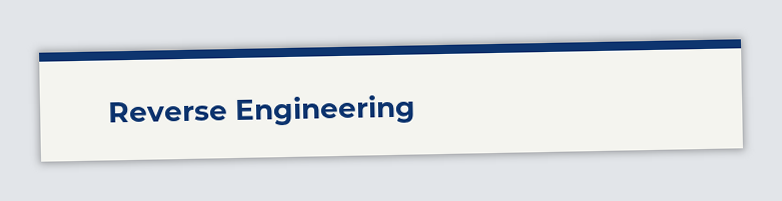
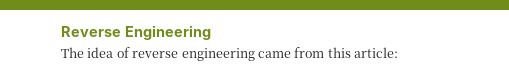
(416, 110) none -> [61,47,398,61] // The idea of reverse engineering came from this article:

